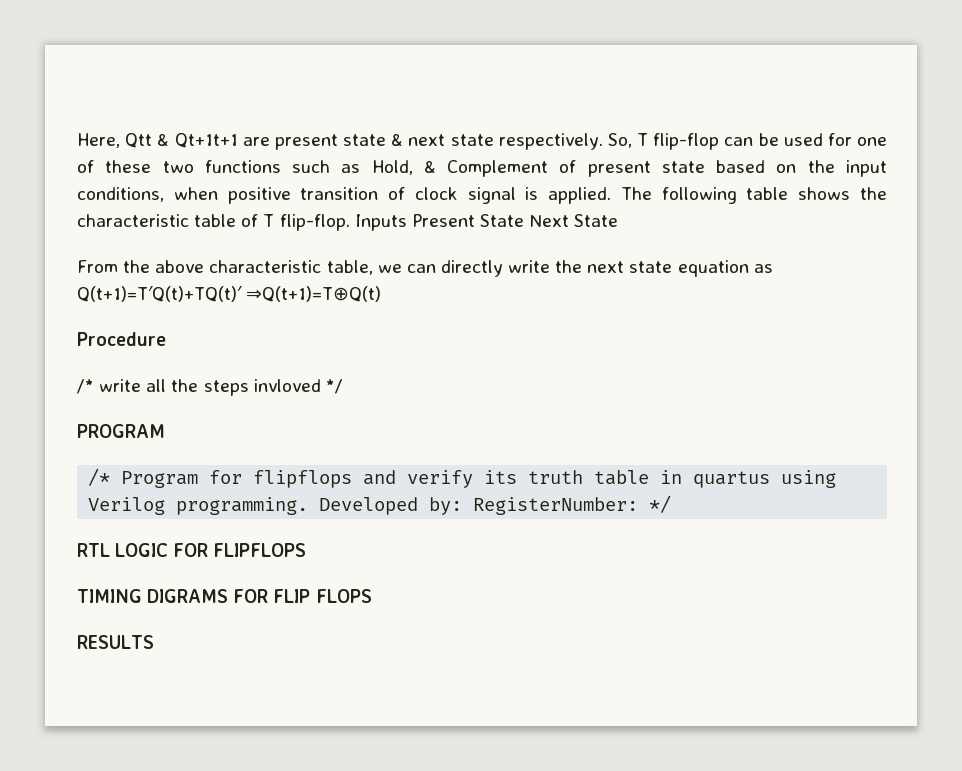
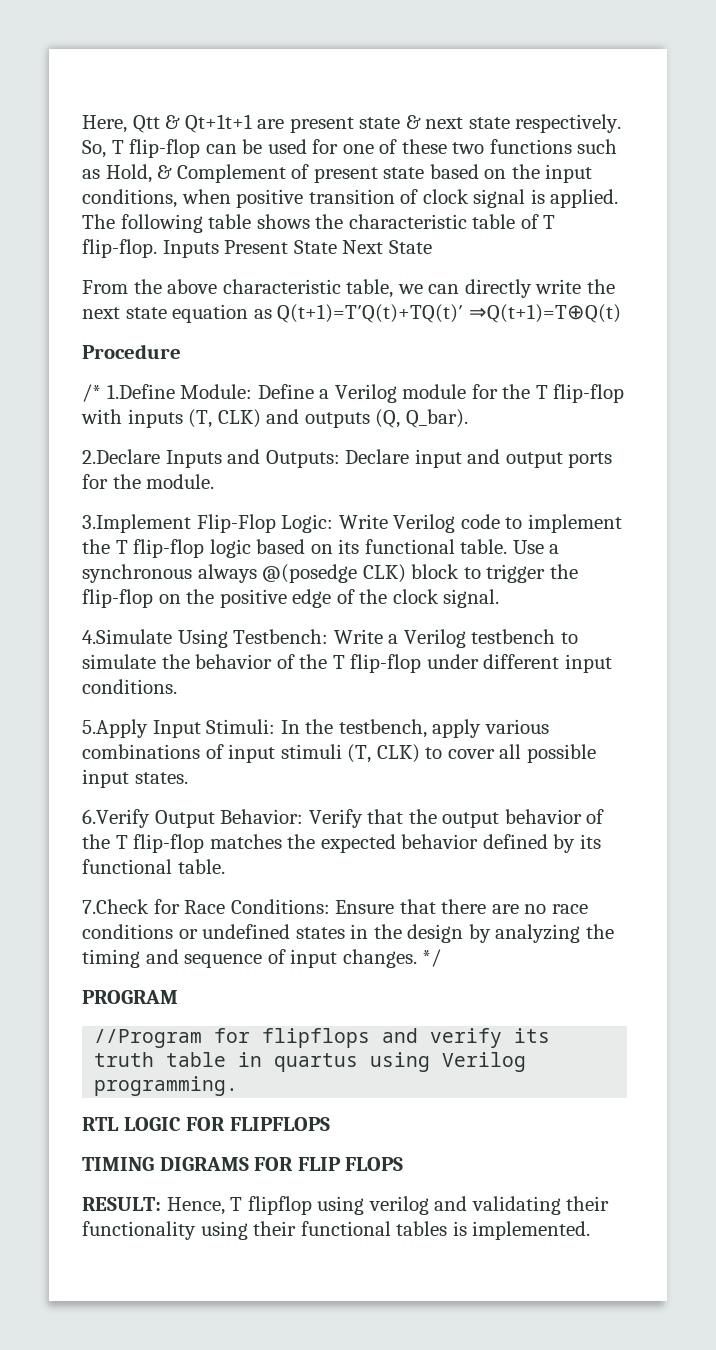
[99,379,321,396] write all the steps invloved -> [106,384,625,403] [81,409,468,428] [82,449,613,468] [82,474,215,489] [82,514,622,533] [82,539,560,558] [82,564,578,583] [82,589,500,608] [82,629,578,648] [82,654,612,673] [82,679,177,694] [82,719,549,738] [82,744,596,763] [82,769,188,788] [82,809,605,828] [82,834,601,853] [82,859,225,874] [82,899,588,914] [82,924,614,943] [82,949,417,968] 1.Define Module: Define a Verilog module for the T flip-flop with inputs (T, CLK) and outputs (Q, Q_bar). // 2.Declare Inputs and Outputs: Declare input and output ports for the module. // 3.Implement Flip-Flop Logic: Write Verilog code to implement the T flip-flop logic based on its functional table. Use a synchronous always @(posedge CLK) block to trigger the flip-flop on the positive edge of the clock signal. // 4.Simulate Using Testbench: Write a Verilog testbench to simulate the behavior of the T flip-flop under different input conditions. // 5.Apply Input Stimuli: In the testbench, apply various combinations of input stimuli (T, CLK) to cover all possible input states. // 6.Verify Output Behavior: Verify that the output behavior of the T flip-flop matches the expected behavior defined by its functional table. // 7.Check for Race Conditions: Ensure that there are no race conditions or undefined states in the design by analyzing the timing and sequence of input changes.
[88,468,199,488] /* Program -> [94,1029,203,1048] //Program
[319,495,672,515] Developed by: RegisterNumber: */ -> (239, 1086) none
[77,635,154,649] RESULTS -> [82,1196,610,1215] [82,1221,591,1240] RESULT: Hence, T flipflop using verilog and validating their functionality using their functional tables is implemented.

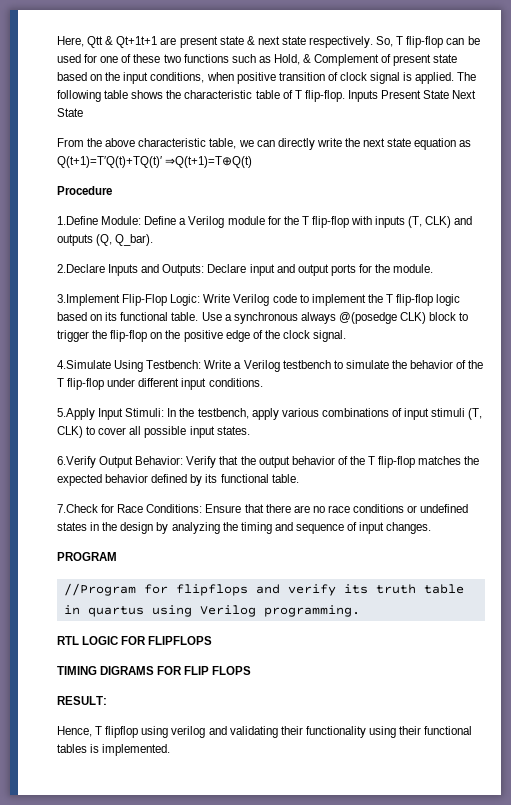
[82,384,101,402] /* -> (112, 190) none
[422,949,442,967] */ -> (432, 528) none
(161, 1204) none -> (107, 700) //

